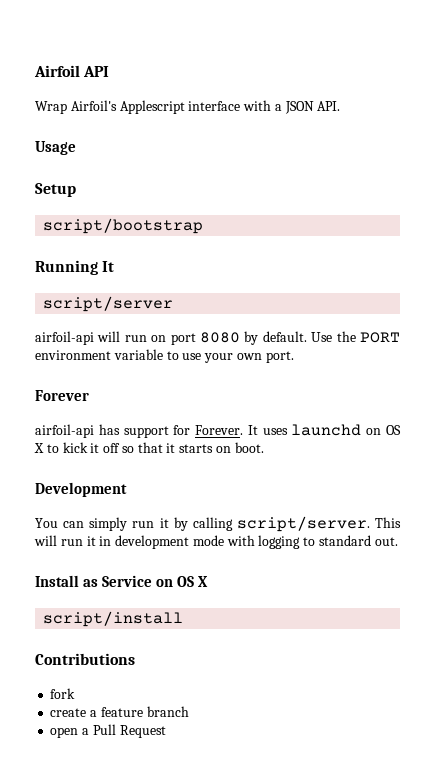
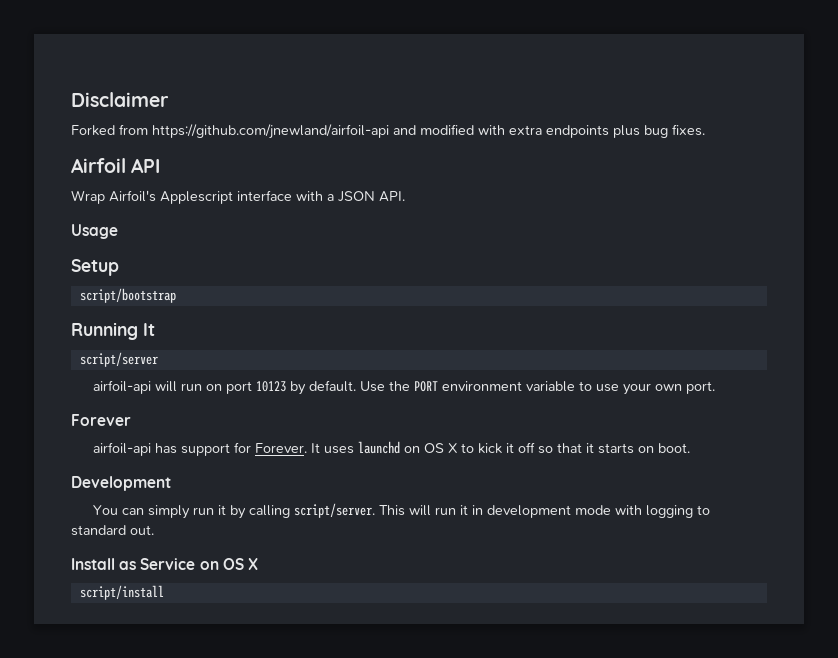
(34, 71) none -> [71,92,169,107] [71,124,705,139] Disclaimer // Forked from https://github.com/jnewland/airfoil-api and modified with extra endpoints plus bug fixes. //
[200,332,241,343] 8080 -> [256,381,287,392] 10123
[35,653,135,665] [50,688,76,699] [50,706,189,717] [50,724,166,738] // Contributions // fork // create a feature branch // open a Pull Request -> (164, 592) none

